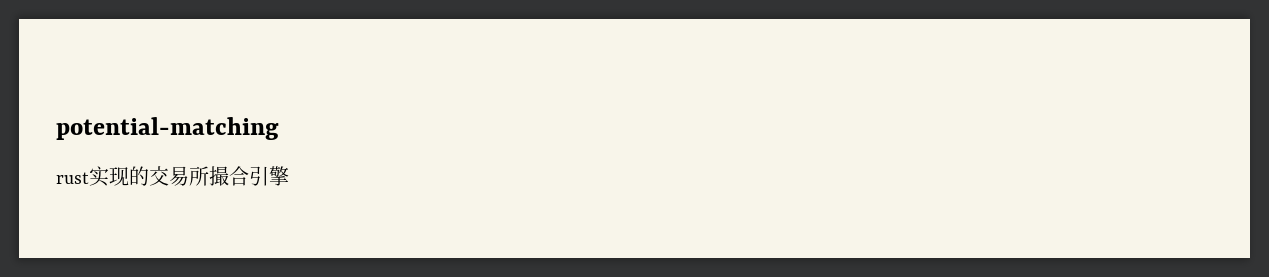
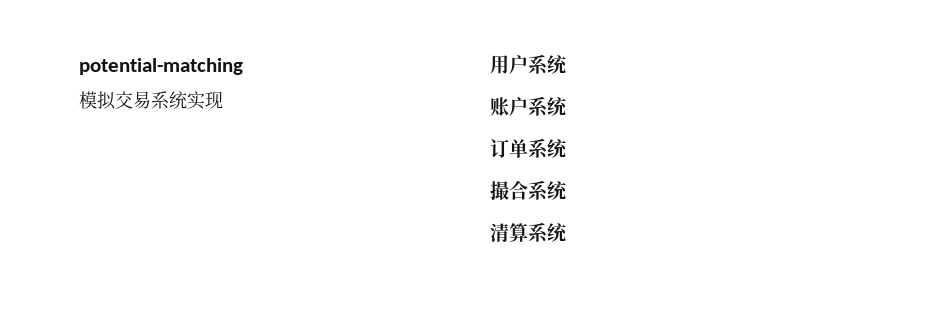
[56,166,289,187] rust实现的交易所撮合引擎 -> [79,91,223,110] [490,54,567,75] [490,96,567,117] [490,138,567,159] [490,180,567,201] [490,222,567,243] 模拟交易系统实现 // 用户系统 // 账户系统 // 订单系统 // 撮合系统 // 清算系统

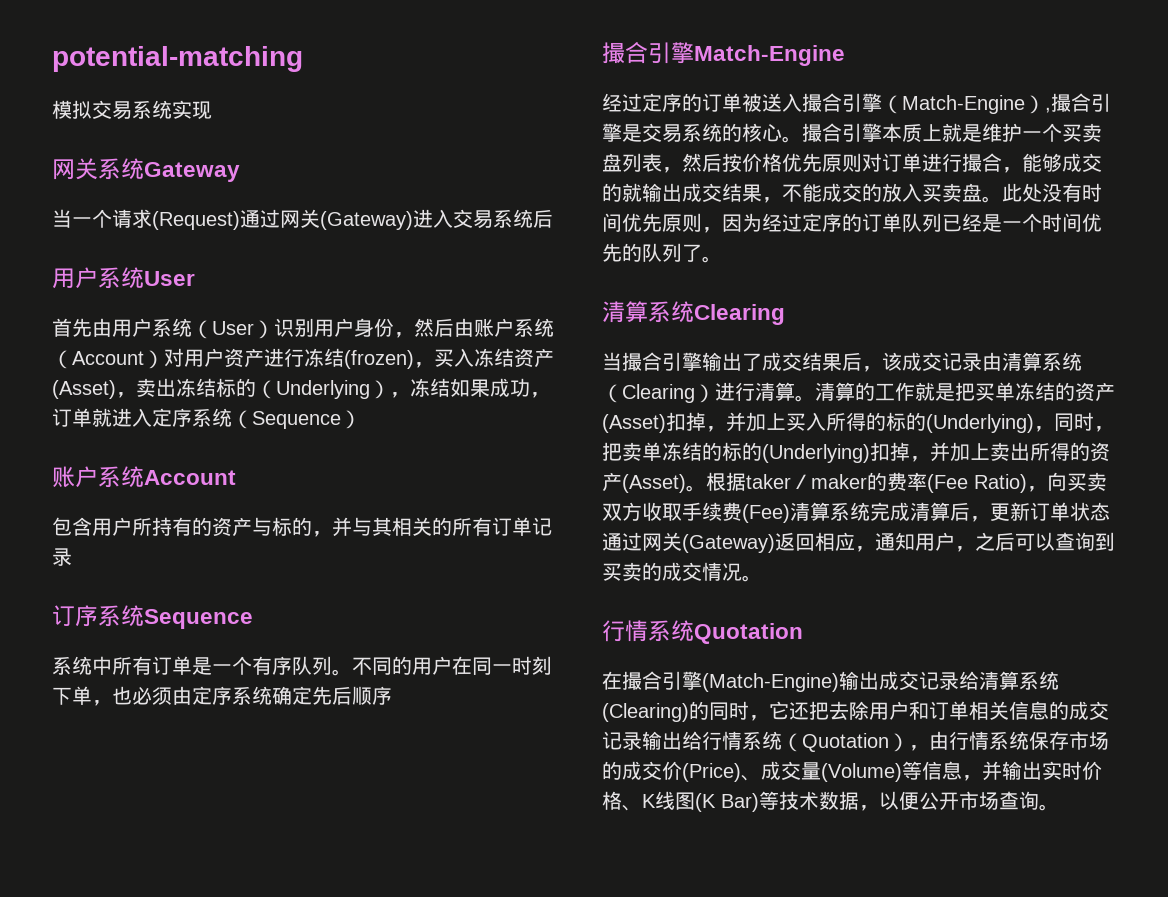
[490,54,567,75] [490,96,567,117] [490,138,567,159] [490,180,567,201] [490,222,567,243] 用户系统 // 账户系统 // 订单系统 // 撮合系统 // 清算系统 -> [52,158,240,182] [52,209,553,230] [52,267,195,289] [52,318,554,339] [52,348,554,369] [52,378,550,399] [52,408,361,429] [52,466,236,488] [52,517,552,537] [52,548,72,566] [52,605,253,629] [52,656,552,676] [52,686,392,706] [602,42,845,66] [602,93,1111,114] [602,123,1102,143] [602,153,1102,173] [602,183,1102,203] [602,213,1102,233] [602,243,722,263] [602,301,785,325] [602,352,1082,372] [602,382,1115,403] [602,412,1114,433] [602,442,1110,463] [602,472,1107,493] [602,502,1110,523] [602,532,1115,553] [602,562,762,582] [602,620,803,644] [602,671,1059,692] [602,701,1109,722] [602,731,1109,752] [602,761,1102,782] [602,791,1059,812] 网关系统Gateway // 当一个请求(Request)通过网关(Gateway)进入交易系统后 // 用户系统User // 首先由用户系统（User）识别用户身份，然后由账户系统（Account）对用户资产进行冻结(frozen)，买入冻结资产(Asset)，卖出冻结标的（Underlying），冻结如果成功，订单就进入定序系统（Sequence） // 账户系统Account // 包含用户所持有的资产与标的，并与其相关的所有订单记录 // 订序系统Sequence // 系统中所有订单是一个有序队列。不同的用户在同一时刻下单，也必须由定序系统确定先后顺序 // 撮合引擎Match-Engine // 经过定序的订单被送入撮合引擎（Match-Engine）,撮合引擎是交易系统的核心。撮合引擎本质上就是维护一个买卖盘列表，然后按价格优先原则对订单进行撮合，能够成交的就输出成交结果，不能成交的放入买卖盘。此处没有时间优先原则，因为经过定序的订单队列已经是一个时间优先的队列了。 // 清算系统Clearing // 当撮合引擎输出了成交结果后，该成交记录由清算系统（Clearing）进行清算。清算的工作就是把买单冻结的资产(Asset)扣掉，并加上买入所得的标的(Underlying)，同时，把卖单冻结的标的(Underlying)扣掉，并加上卖出所得的资产(Asset)。根据taker／maker的费率(Fee Ratio)，向买卖双方收取手续费(Fee)清算系统完成清算后，更新订单状态通过网关(Gateway)返回相应，通知用户，之后可以查询到买卖的成交情况。 // 行情系统Quotation // 在撮合引擎(Match-Engine)输出成交记录给清算系统(Clearing)的同时，它还把去除用户和订单相关信息的成交记录输出给行情系统（Quotation），由行情系统保存市场的成交价(Price)、成交量(Volume)等信息，并输出实时价格、K线图(K Bar)等技术数据，以便公开市场查询。

